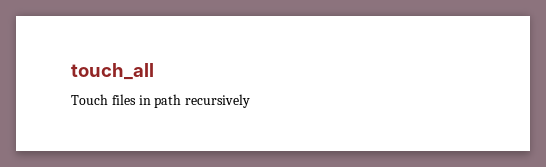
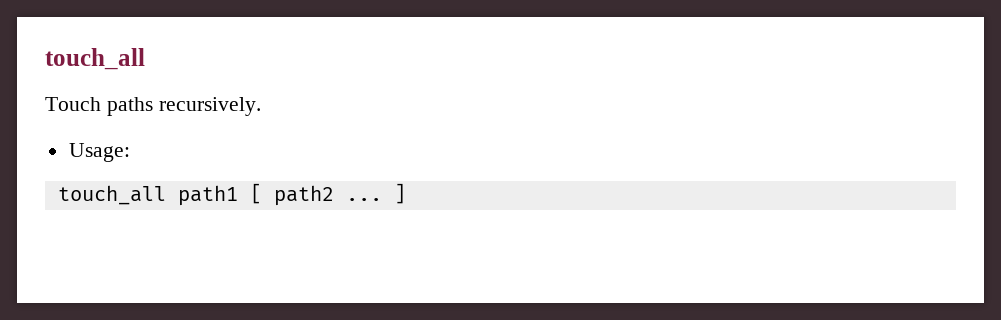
[111,94,251,108] files in path recursively -> [106,97,261,116] [68,143,130,162] [57,183,406,206] paths recursively. // Usage: // touch_all path1 [ path2 ... ]

